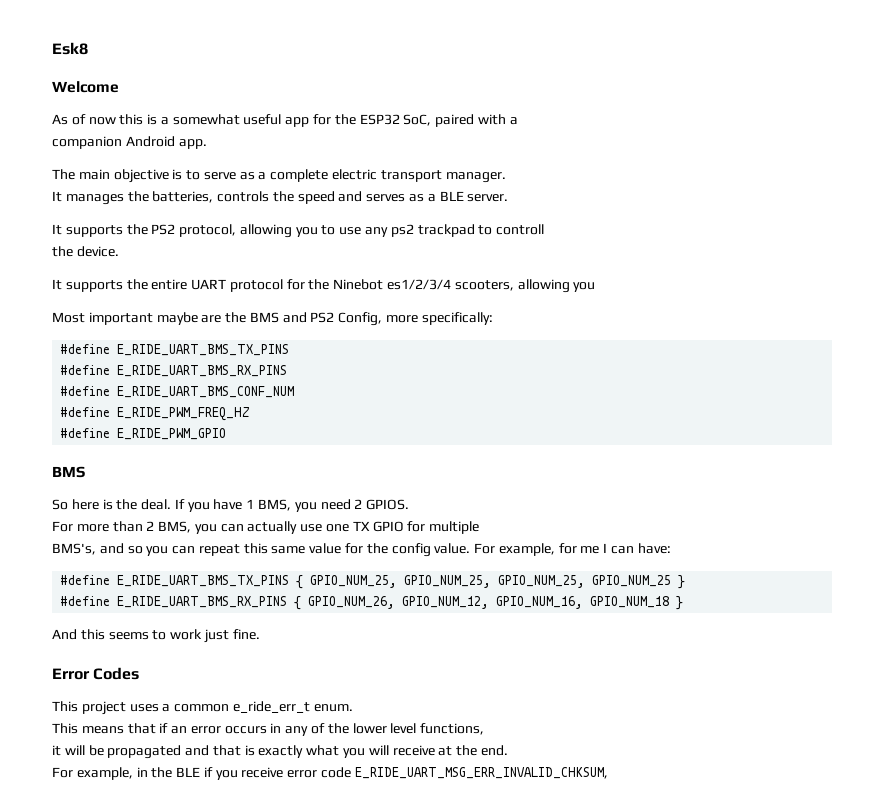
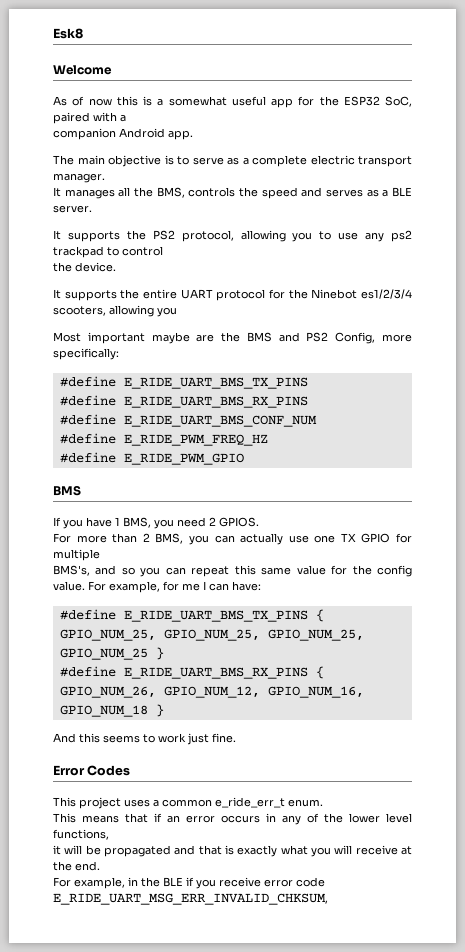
[127,191,214,203] the batteries, -> [118,187,185,198] all the BMS,
[496,224,545,235] controll -> [122,246,163,256] control
[52,499,172,510] So here is the deal. -> (81, 490) none

